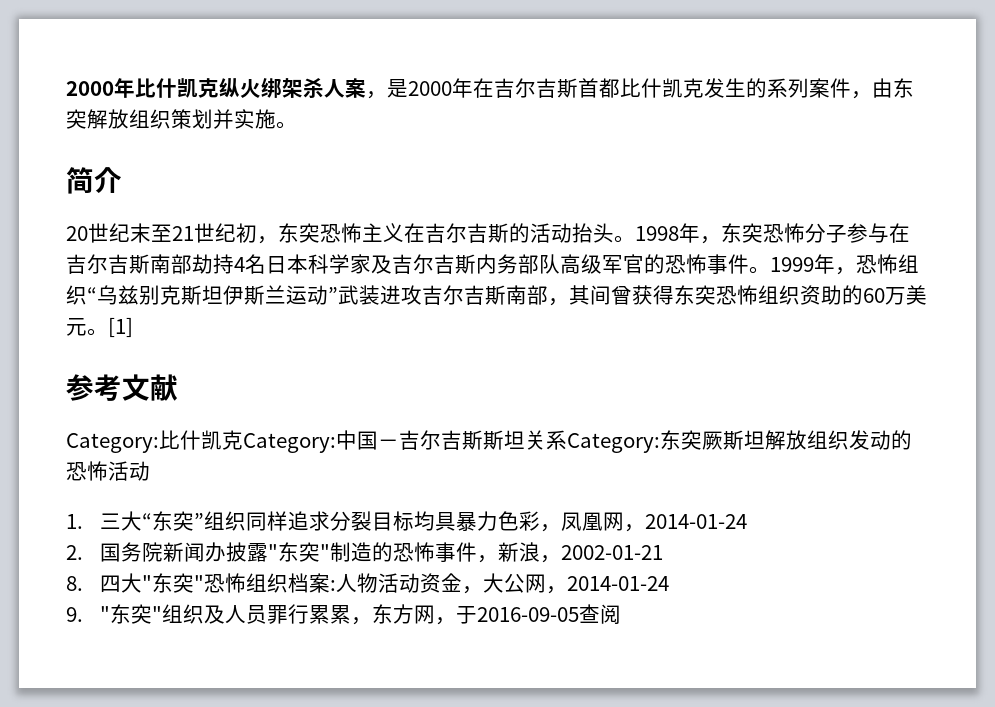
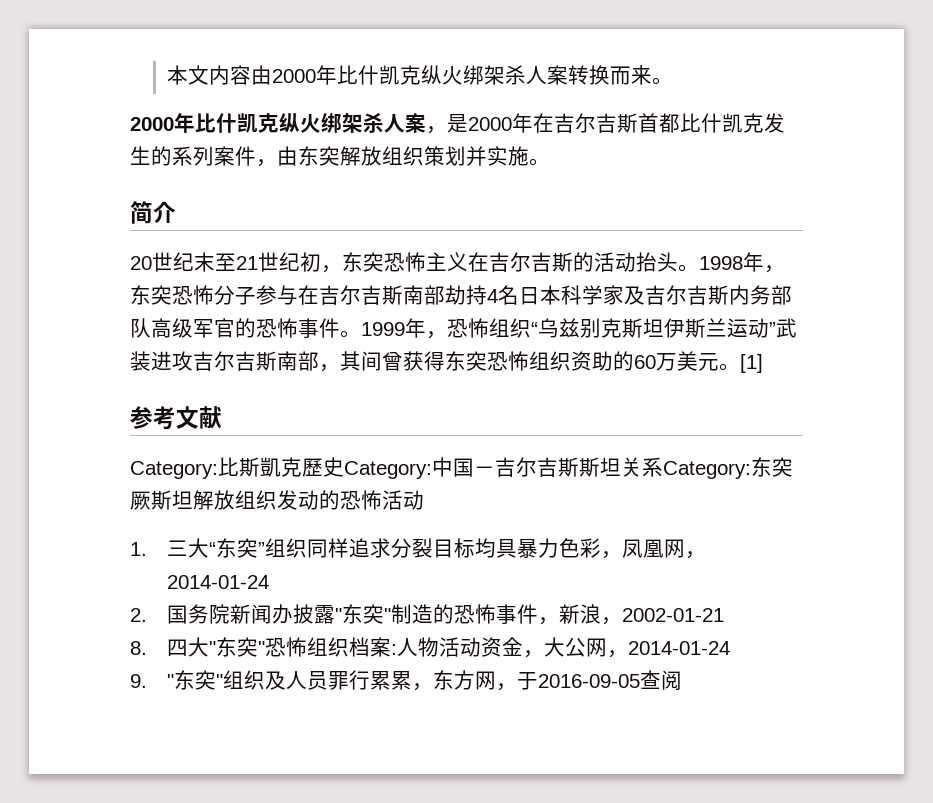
(66, 88) none -> [167,65,674,85] 本文内容由2000年比什凯克纵火绑架杀人案转换而来。 //
[180,430,243,450] 什凯克 -> [239,457,344,477] 斯凱克歷史

